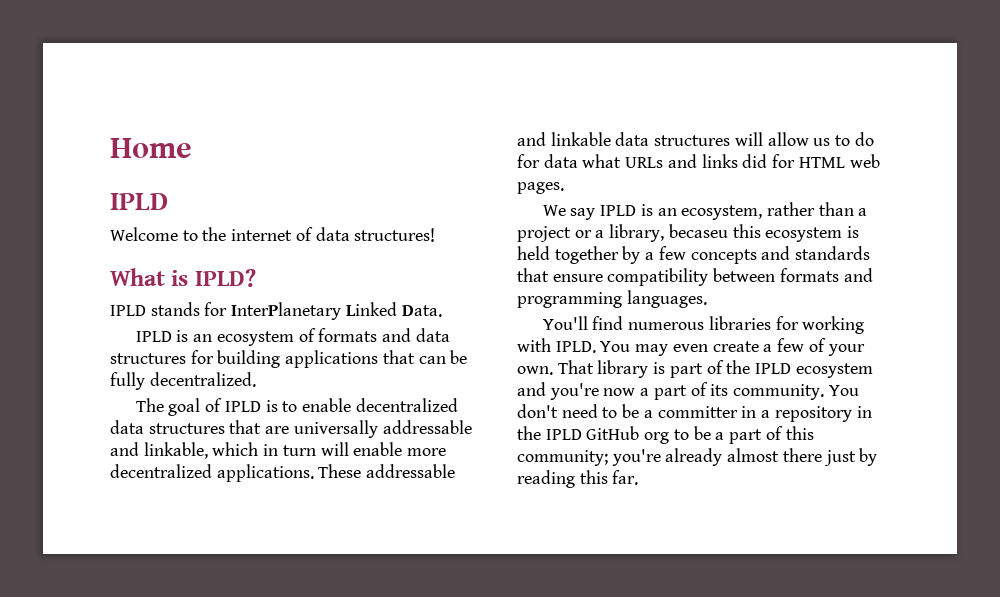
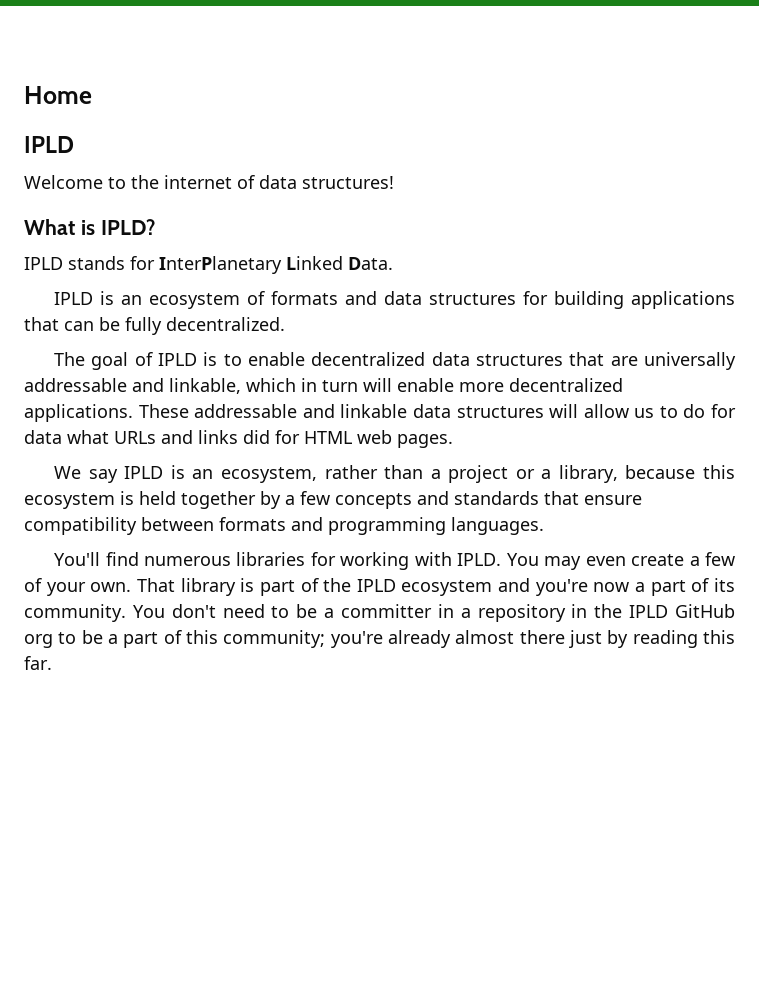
[668,224,728,238] becaseu -> [625,465,696,479] because

